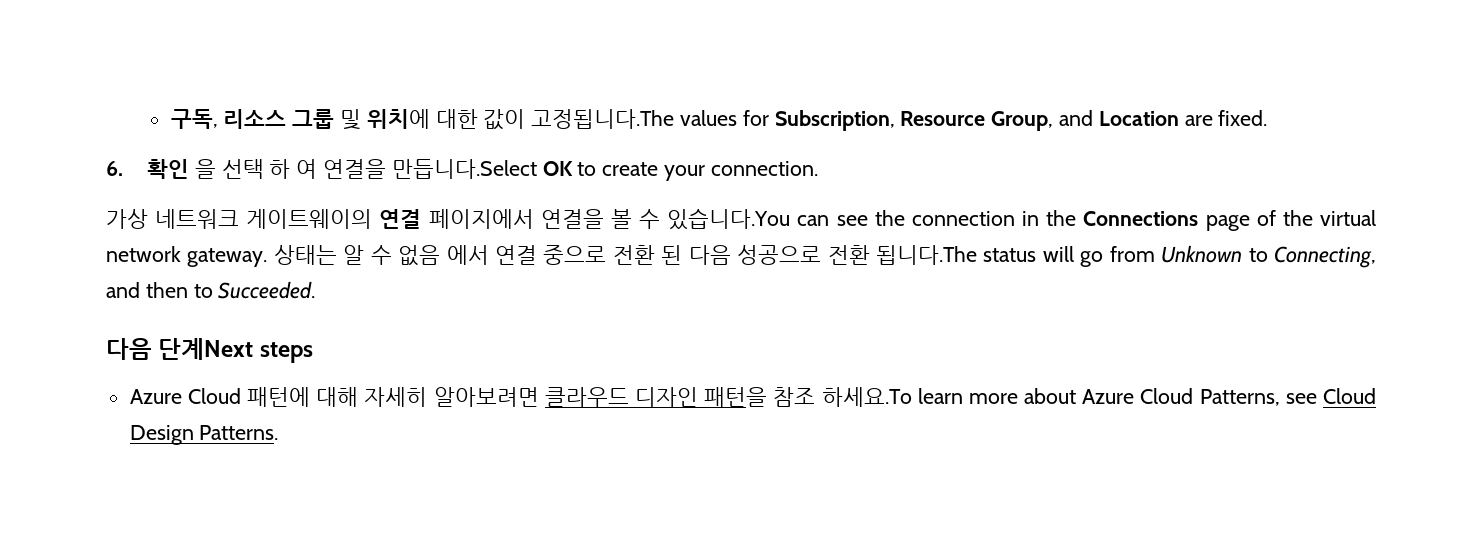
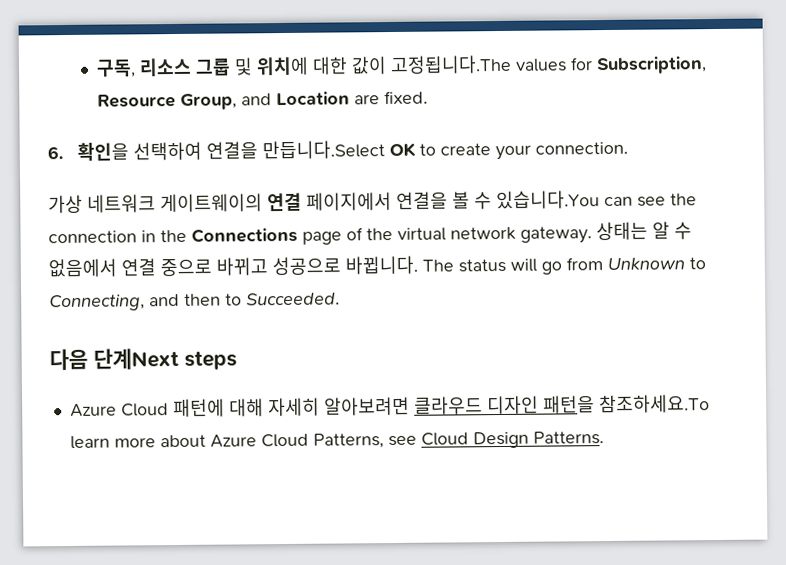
[146,159,318,179] 확인 을 선택 하 여 -> [77,141,203,161] 확인을 선택하여
[398,245,978,266] 없음 에서 연결 중으로 전환 된 다음 성공으로 전환 됩니다.The -> [48,255,454,278] 없음에서 연결 중으로 바뀌고 성공으로 바뀝니다. The
[773,387,912,407] 참조 하세요.To -> [598,394,710,414] 참조하세요.To

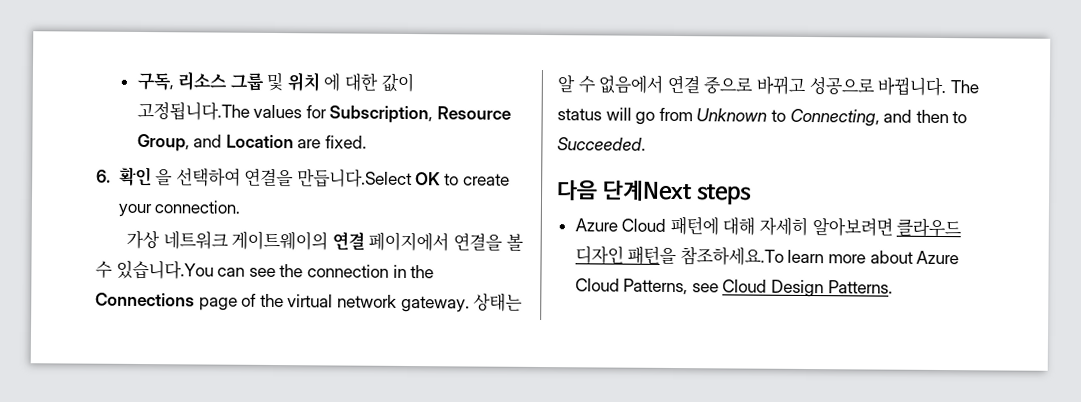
[255,56,309,76] 위치에 -> [286,72,341,92] 위치 에
[77,142,130,161] 확인을 -> [118,166,174,187] 확인 을

